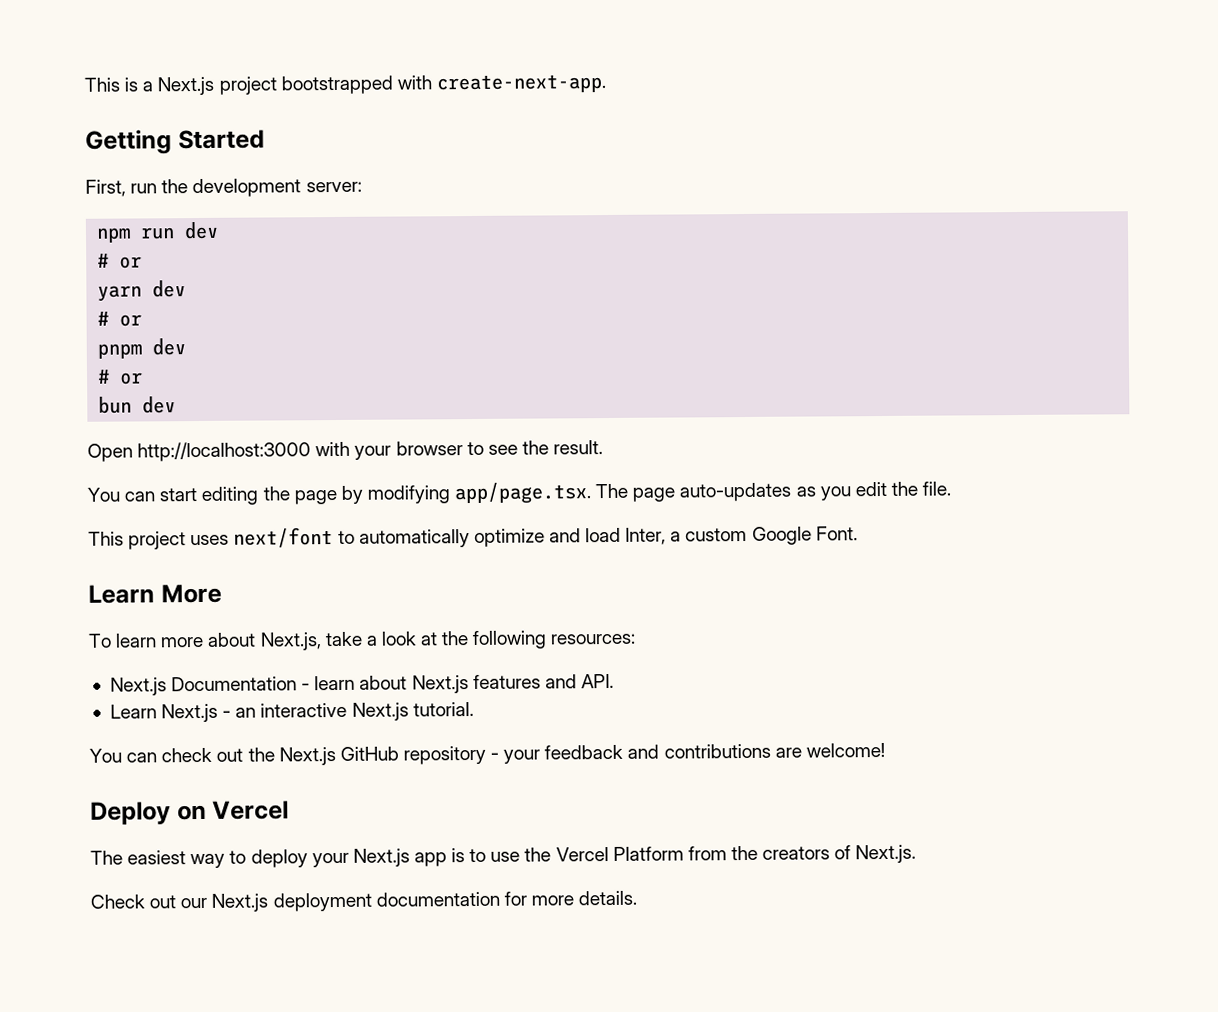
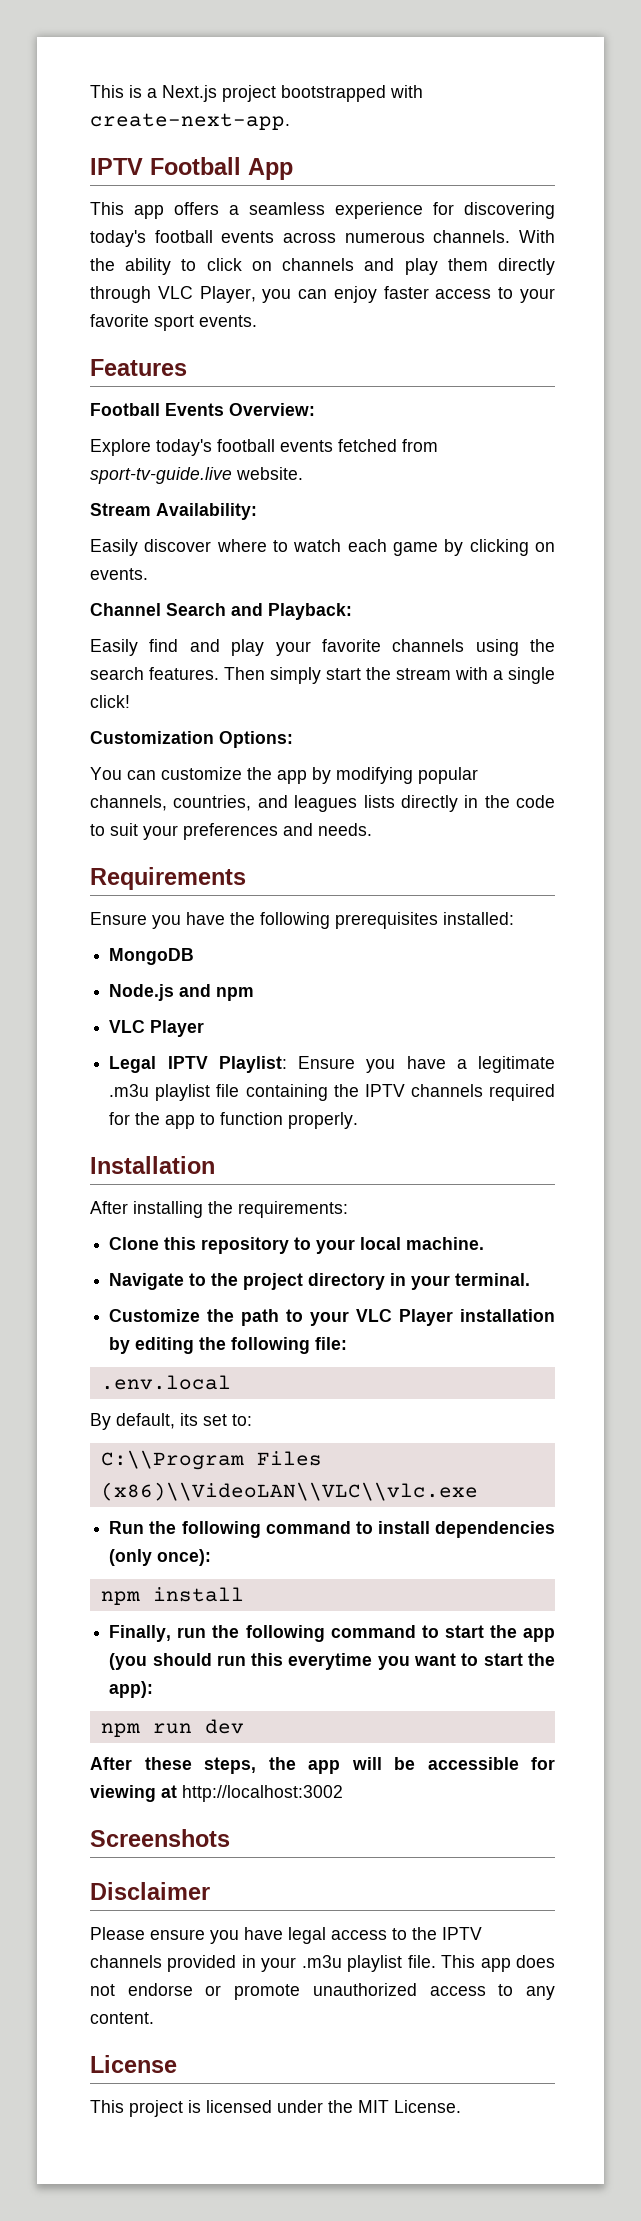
[85,129,265,155] [85,178,362,198] [96,221,220,243] [97,253,143,269] [97,280,187,302] [97,311,143,327] [97,338,187,359] [97,369,144,385] [98,396,177,414] [87,440,604,462] [87,481,952,505] [88,526,858,550] [88,583,222,604] [88,630,637,651] [109,673,614,696] [109,701,474,723] [89,742,885,766] [90,800,290,825] [90,844,917,869] [90,890,638,912] Getting Started // First, run the development server: // npm run dev // # or // yarn dev // # or // pnpm dev // # or // bun dev // Open http://localhost:3000 with your browser to see the result. // You can start editing the page by modifying app/page.tsx. The page auto-updates as you edit the file. // This project uses next/font to automatically optimize and load Inter, a custom Google Font. // Learn More // To learn more about Next.js, take a look at the following resources: // Next.js Documentation - learn about Next.js features and API. // Learn Next.js - an interactive Next.js tutorial. // You can check out the Next.js GitHub repository - your feedback and contributions are welcome! // Deploy on Vercel // The easiest way to deploy your Next.js app is to use the Vercel Platform from the creators of Next.js. // Check out our Next.js deployment documentation for more details. -> [90,157,293,180] [90,202,555,219] [90,230,555,247] [90,258,555,275] [90,286,555,303] [90,314,257,331] [90,359,187,376] [90,403,315,416] [90,439,438,456] [90,467,303,484] [90,503,257,520] [90,539,555,556] [90,568,148,580] [90,603,352,620] [90,639,555,656] [90,667,555,684] [90,695,130,708] [90,731,293,748] [90,767,478,784] [90,795,555,812] [90,823,372,840] [90,867,246,890] [90,912,514,929] [109,948,195,965] [109,984,255,1001] [109,1020,205,1037] [109,1056,555,1073] [109,1084,555,1101] [109,1112,359,1129] [90,1156,215,1174] [90,1201,348,1218] [109,1237,485,1254] [109,1273,531,1290] [109,1309,555,1326] [109,1337,348,1354] [100,1375,231,1390] [90,1413,252,1430] [100,1450,322,1470] [100,1482,478,1501] [109,1521,555,1538] [109,1549,212,1566] [100,1587,244,1605] [109,1625,555,1642] [109,1653,555,1670] [109,1681,154,1698] [100,1719,244,1737] [90,1757,555,1774] [90,1785,343,1802] [90,1829,230,1847] [90,1882,210,1900] [90,1927,482,1944] [90,1955,556,1972] [90,1983,555,2000] [90,2012,154,2024] [90,2055,177,2073] [90,2100,461,2117] IPTV Football App // This app offers a seamless experience for discovering today's football events across numerous channels. With the ability to click on channels and play them directly through VLC Player, you can enjoy faster access to your favorite sport events. // Features // Football Events Overview: // Explore today's football events fetched from sport-tv-guide.live website. // Stream Availability: // Easily discover where to watch each game by clicking on events. // Channel Search and Playback: // Easily find and play your favorite channels using the search features. Then simply start the stream with a single click! // Customization Options: // You can customize the app by modifying popular channels, countries, and leagues lists directly in the code to suit your preferences and needs. // Requirements // Ensure you have the following prerequisites installed: // MongoDB // Node.js and npm // VLC Player // Legal IPTV Playlist: Ensure you have a legitimate .m3u playlist file containing the IPTV channels required for the app to function properly. // Installation // After installing the requirements: // Clone this repository to your local machine. // Navigate to the project directory in your terminal. // Customize the path to your VLC Player installation by editing the following file: // .env.local // By default, its set to: // C:\\Program Files (x86)\\VideoLAN\\VLC\\vlc.exe // Run the following command to install dependencies (only once): // npm install // Finally, run the following command to start the app (you should run this everytime you want to start the app): // npm run dev // After these steps, the app will be accessible for viewing at http://localhost:3002 // Screenshots // Disclaimer // Please ensure you have legal access to the IPTV channels provided in your .m3u playlist file. This app does not endorse or promote unauthorized access to any content. // License // This project is licensed under the MIT License.

